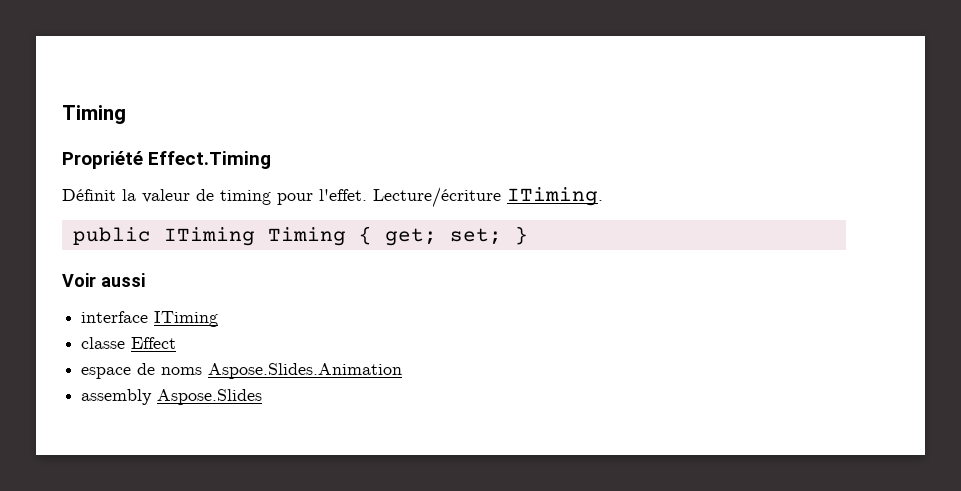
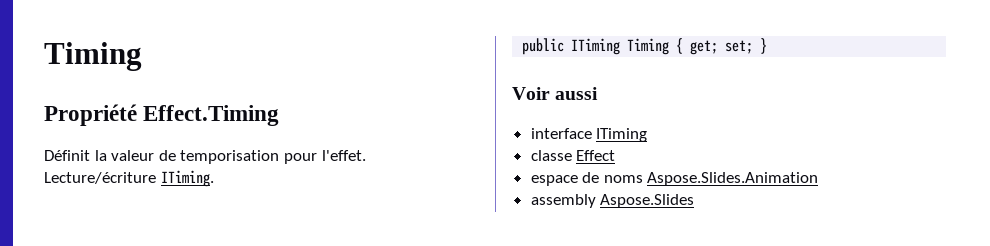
[220,190,271,205] timing -> [180,150,280,164] temporisation

